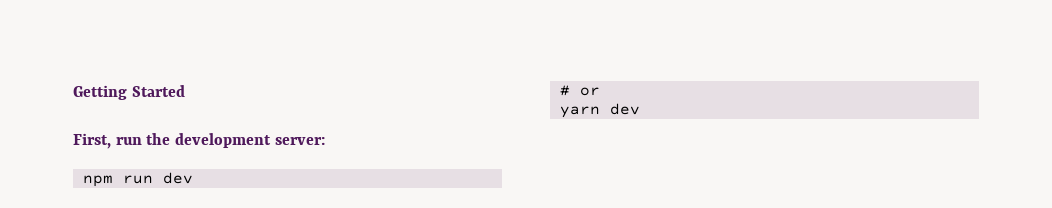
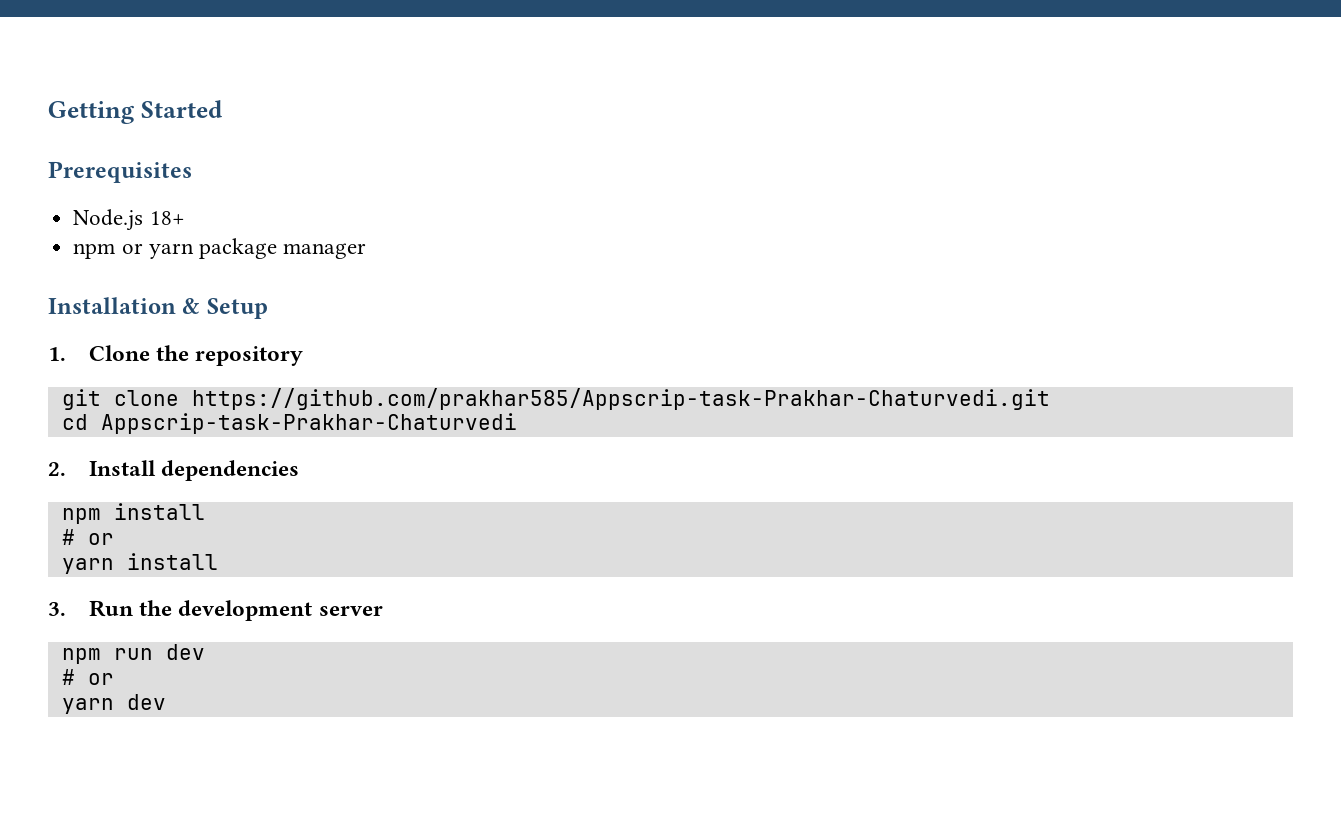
[73,133,142,149] First, run -> [48,161,192,183] [73,209,185,231] [73,238,367,259] [48,297,268,319] [48,345,304,366] [61,388,1050,410] [61,413,517,434] [48,460,300,481] [61,503,205,524] [61,529,114,545] [61,553,218,574] [48,600,133,617] Prerequisites // Node.js 18+ // npm or yarn package manager // Installation & Setup // 1. Clone the repository // git clone https://github.com/prakhar585/Appscrip-task-Prakhar-Chaturvedi.git // cd Appscrip-task-Prakhar-Chaturvedi // 2. Install dependencies // npm install // # or // yarn install // 3. Run
[274,137,325,145] server: -> [318,606,383,616] server

